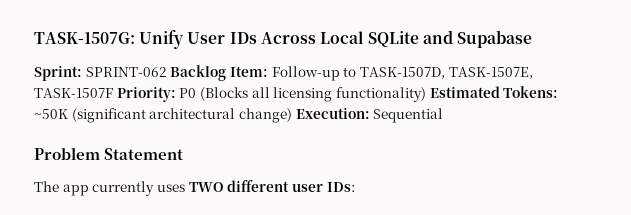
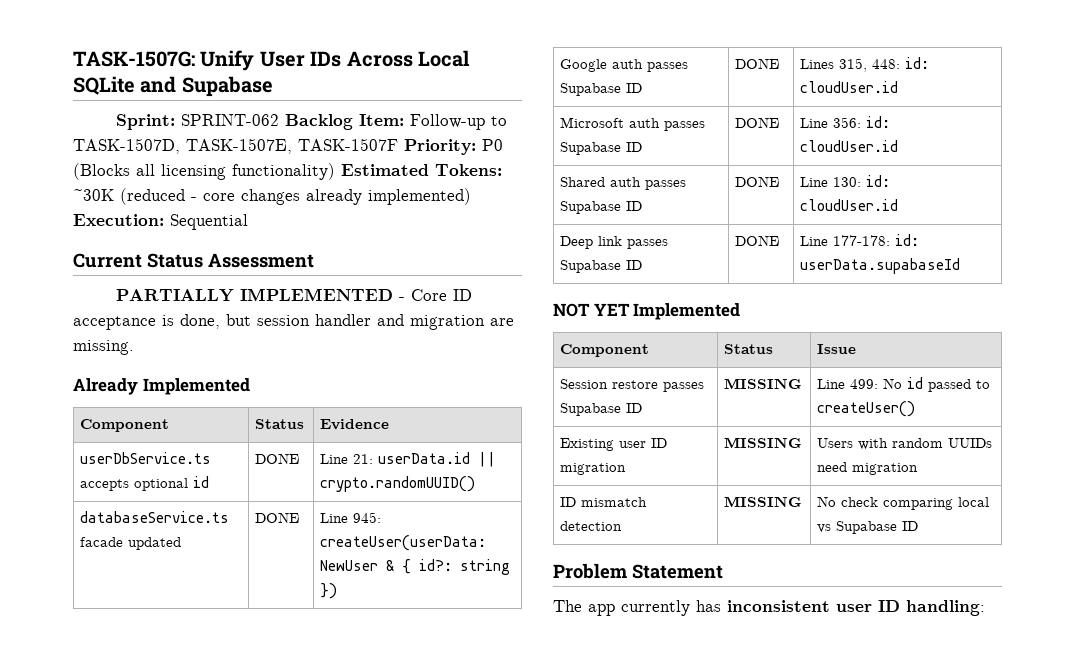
[34,108,444,123] ~50K (significant architectural change) Execution: Sequential -> [73,188,471,205] [73,214,248,230] [73,253,314,268] [115,288,472,302] [73,314,514,330] [73,340,134,355] [73,378,250,395] [80,419,170,432] [255,419,305,429] [320,419,390,430] [80,452,212,464] [80,476,210,491] [255,453,300,464] [320,452,497,467] [320,476,476,492] [80,511,230,523] [80,537,182,550] [255,512,300,523] [320,512,382,523] [320,535,487,551] [320,559,511,575] [320,583,338,599] [560,59,689,72] [560,83,643,96] [735,58,780,69] [800,57,930,72] [800,81,899,93] [560,117,706,131] [560,142,643,155] [735,117,780,128] [800,116,891,128] [800,140,899,152] [560,177,687,190] [560,201,643,214] [735,176,780,187] [800,175,891,187] [800,199,899,211] [560,236,669,249] [560,260,643,273] [735,235,780,246] [800,234,920,246] [800,258,961,274] [553,303,741,320] [560,344,650,357] [724,344,774,354] [817,344,857,354] [560,379,705,392] [560,403,643,416] [724,378,803,389] [817,377,991,392] [817,401,916,417] [560,438,668,451] [560,463,627,475] [724,437,803,448] [817,438,993,450] [817,462,919,475] [560,497,648,507] [560,521,623,531] [724,496,803,507] [817,496,990,510] [817,521,919,534] ~30K (reduced - core changes already implemented) Execution: Sequential // Current Status Assessment // PARTIALLY IMPLEMENTED - Core ID acceptance is done, but session handler and migration are missing. // Already Implemented // Component | Status | Evidence // userDbService.ts accepts optional id | DONE | Line 21: userData.id || crypto.randomUUID() // databaseService.ts facade updated | DONE | Line 945: createUser(userData: NewUser & { id?: string }) // Google auth passes Supabase ID | DONE | Lines 315, 448: id: cloudUser.id // Microsoft auth passes Supabase ID | DONE | Line 356: id: cloudUser.id // Shared auth passes Supabase ID | DONE | Line 130: id: cloudUser.id // Deep link passes Supabase ID | DONE | Line 177-178: id: userData.supabaseId // NOT YET Implemented // Component | Status | Issue // Session restore passes Supabase ID | MISSING | Line 499: No id passed to createUser() // Existing user ID migration | MISSING | Users with random UUIDs need migration // ID mismatch detection | MISSING | No check comparing local vs Supabase ID
[156,180,355,192] uses TWO different user IDs: -> [696,600,985,616] has inconsistent user ID handling:

